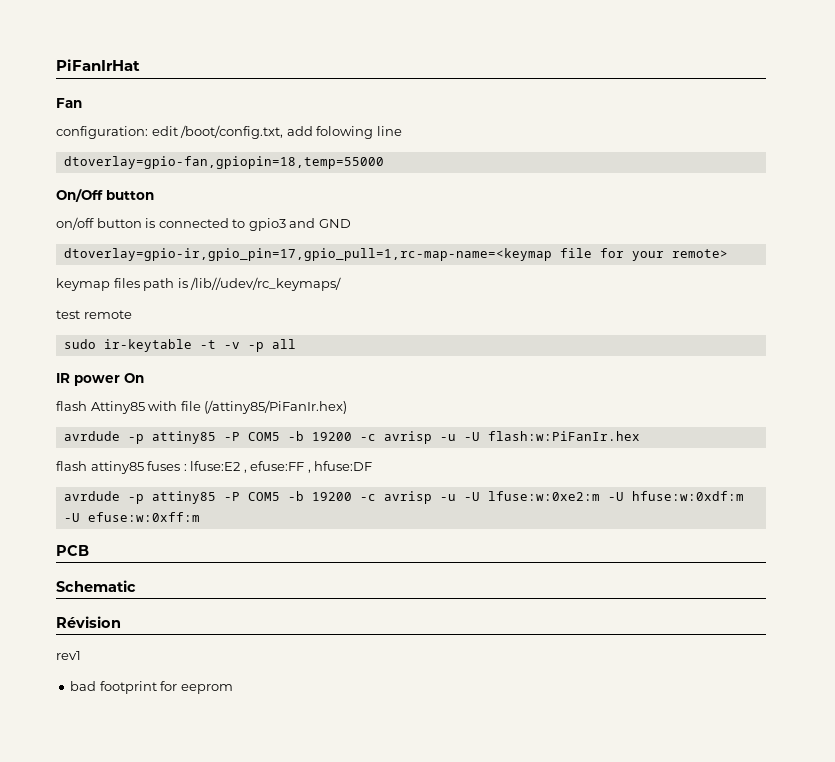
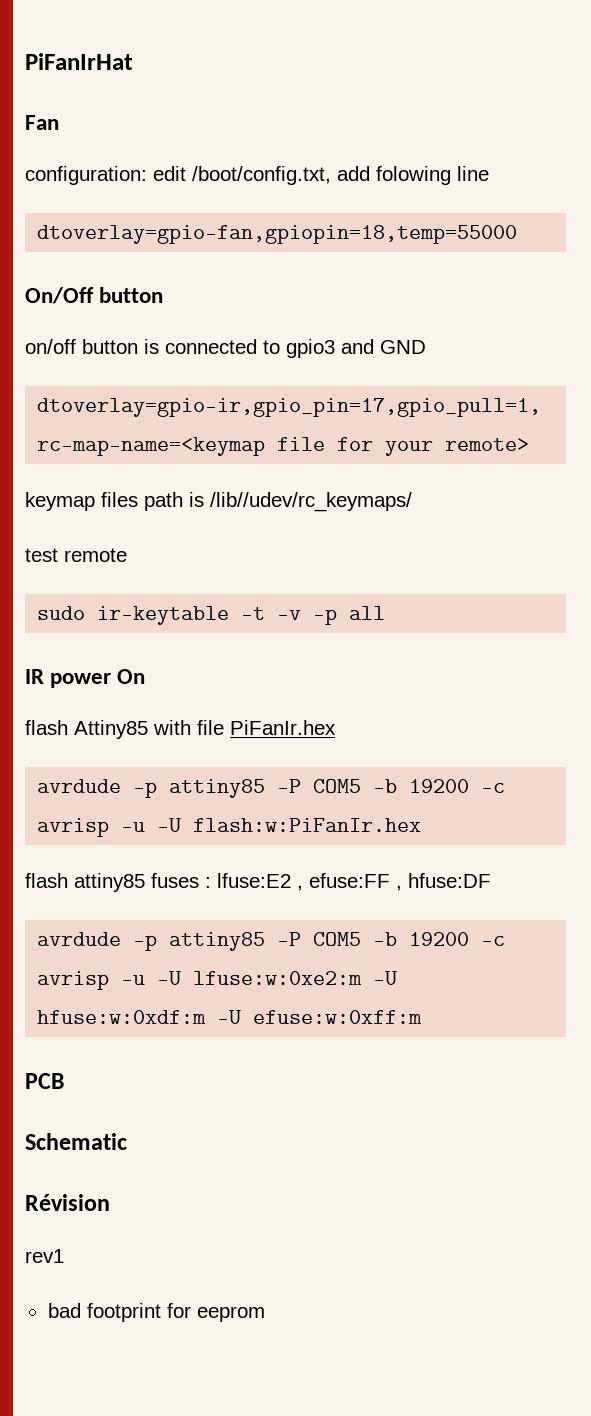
[204,400,348,414] (/attiny85/PiFanIr.hex) -> [230,720,336,735] PiFanIr.hex

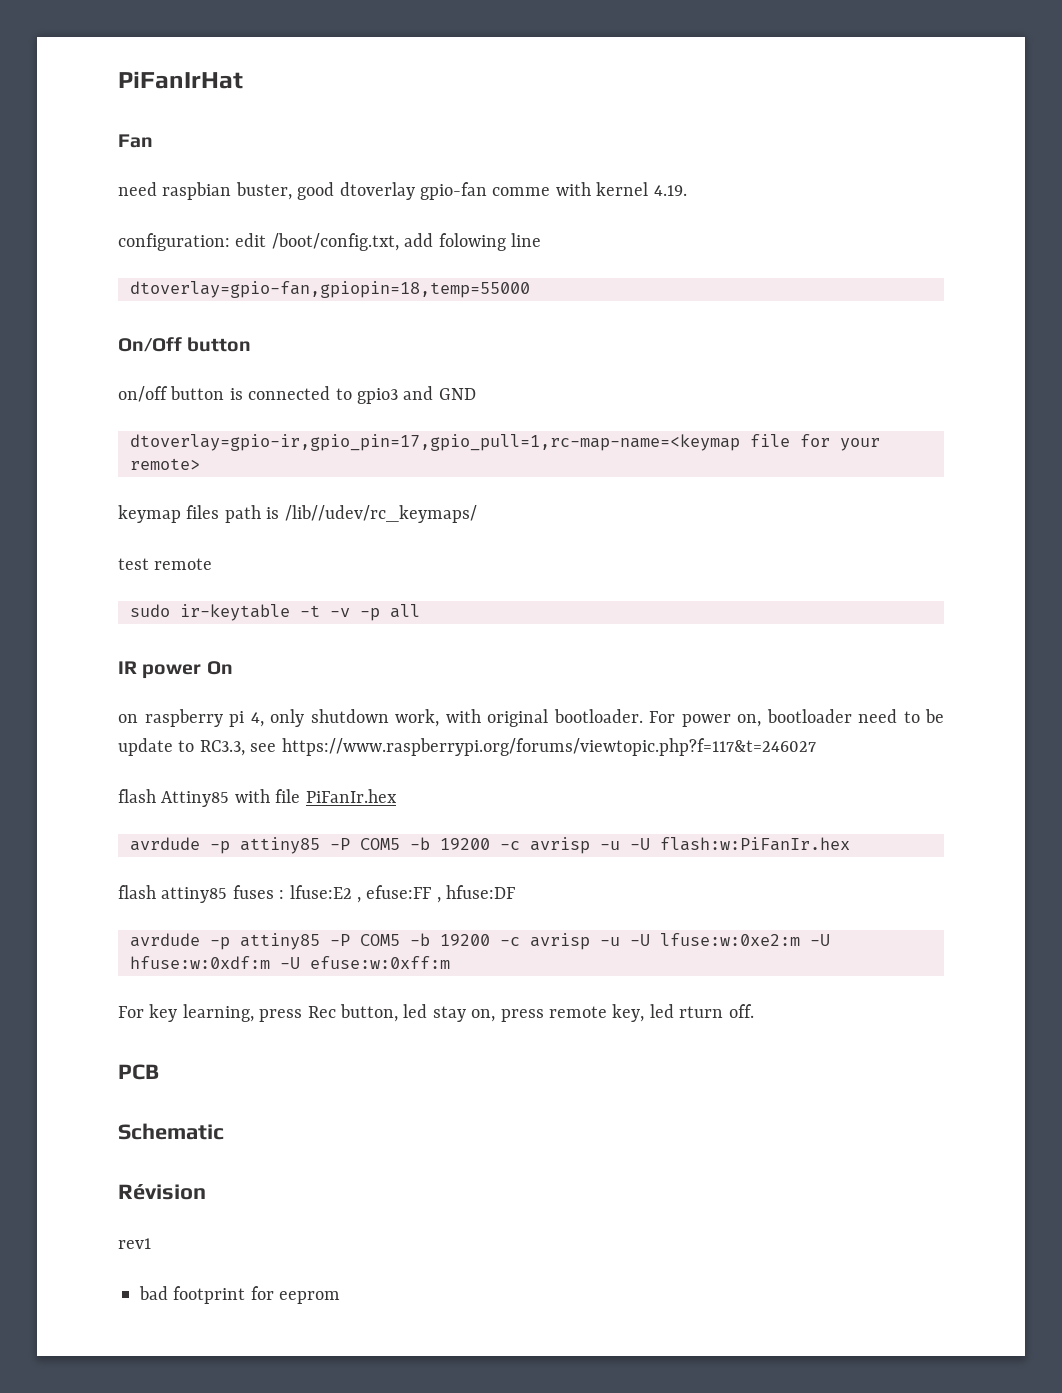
(59, 122) none -> [118,182,687,200] // need raspbian buster, good dtoverlay gpio-fan comme with kernel 4.19.
(146, 676) none -> [118,709,944,727] [118,738,816,756] // on raspberry pi 4, only shutdown work, with original bootloader. For power on, bootloader need to be update to RC3.3, see https://www.raspberrypi.org/forums/viewtopic.php?f=117&t=246027
(423, 1017) none -> [118,1004,754,1022] // For key learning, press Rec button, led stay on, press remote key, led rturn off.

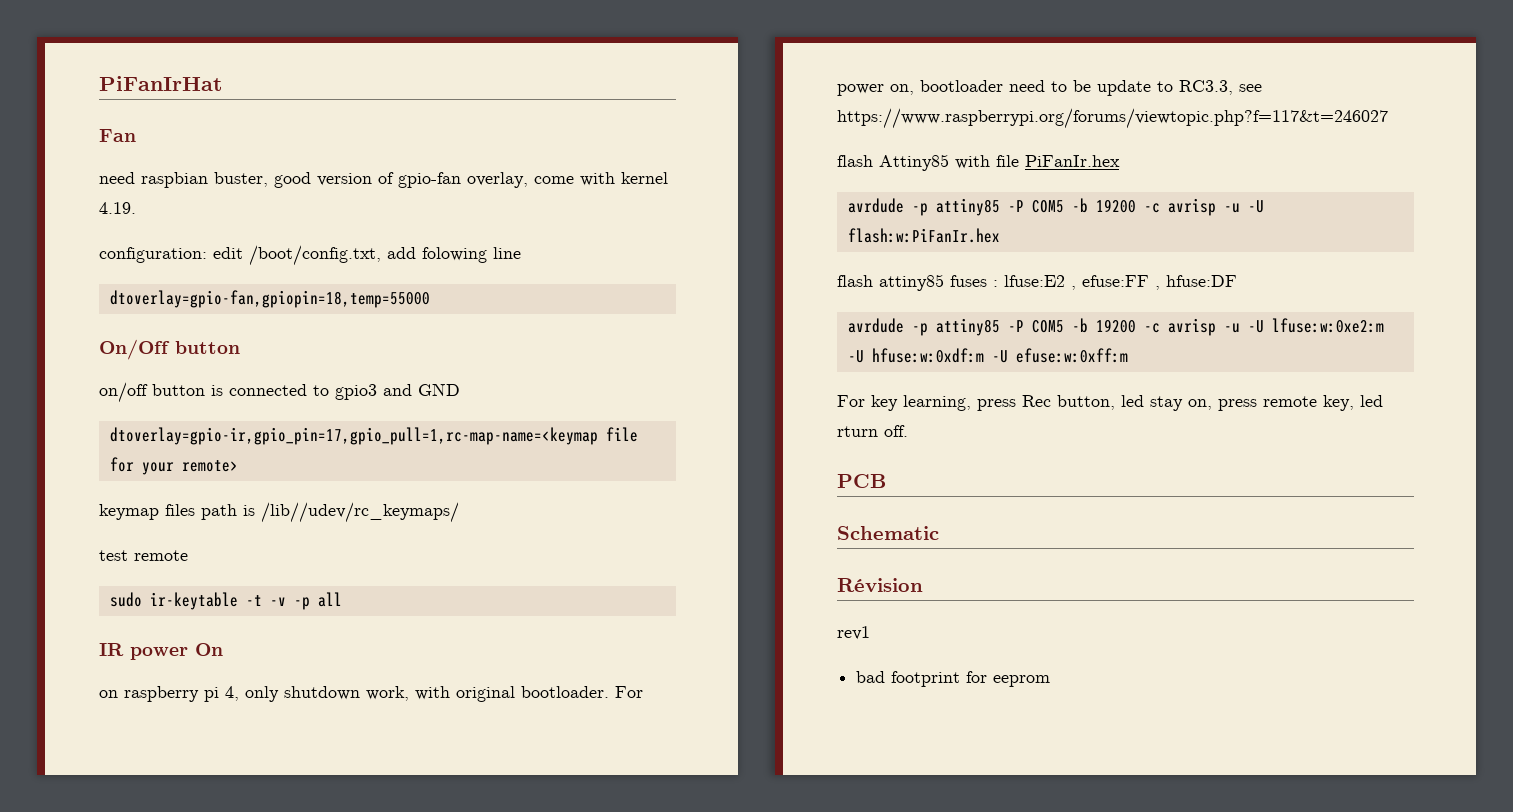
[339,182,551,200] dtoverlay gpio-fan comme -> [317,172,574,188] version of gpio-fan overlay, come

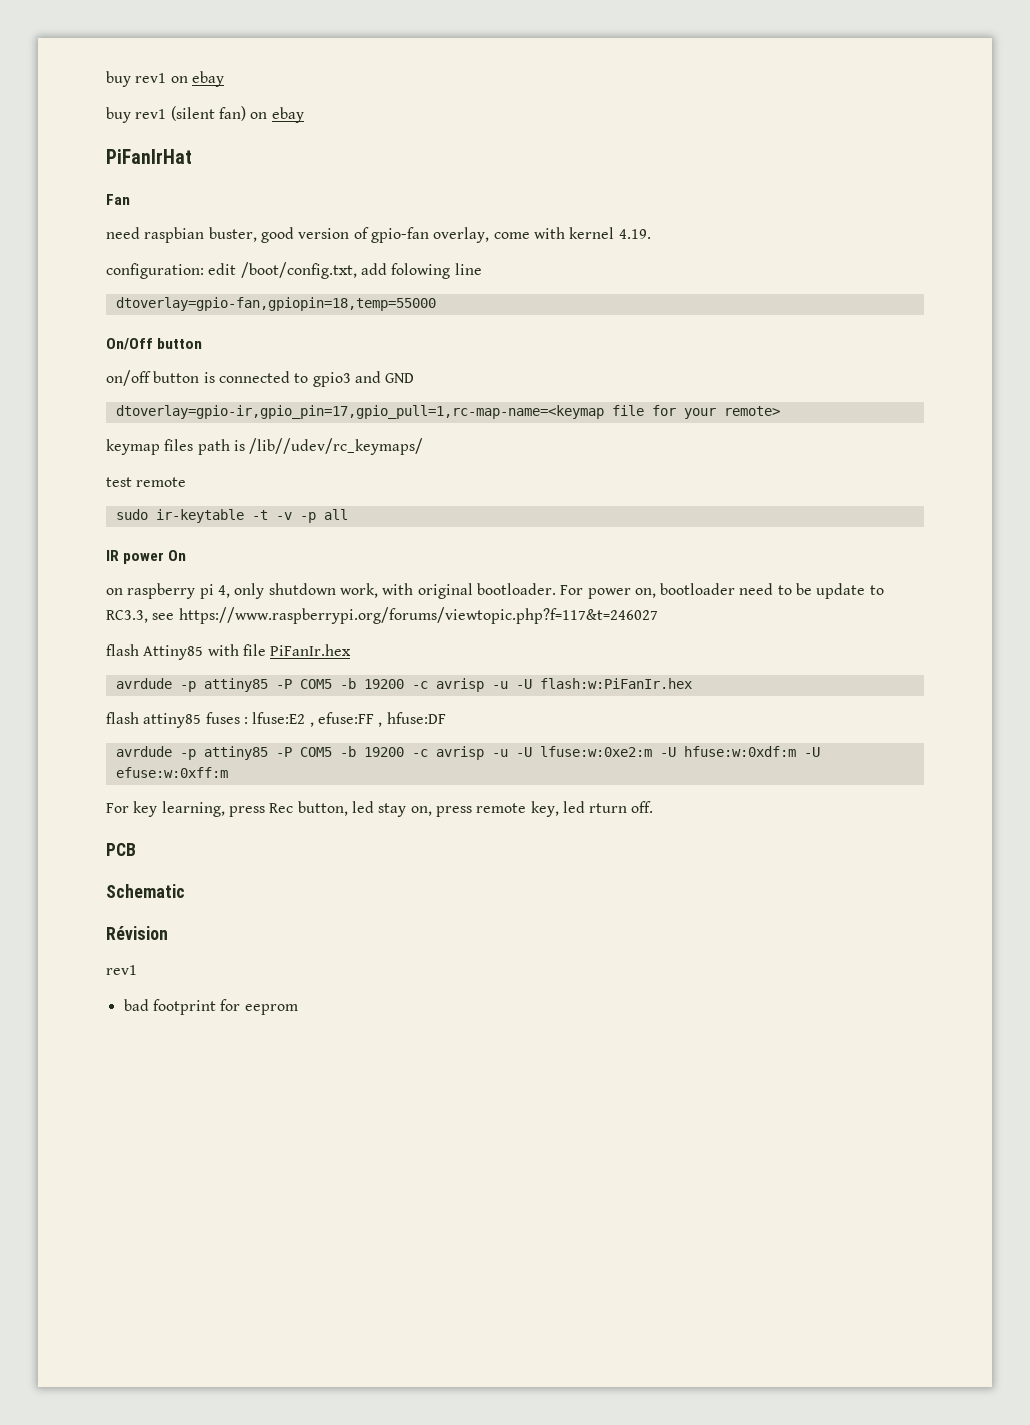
(99, 83) none -> [106,71,224,87] [106,106,304,123] buy rev1 on ebay // buy rev1 (silent fan) on ebay //

